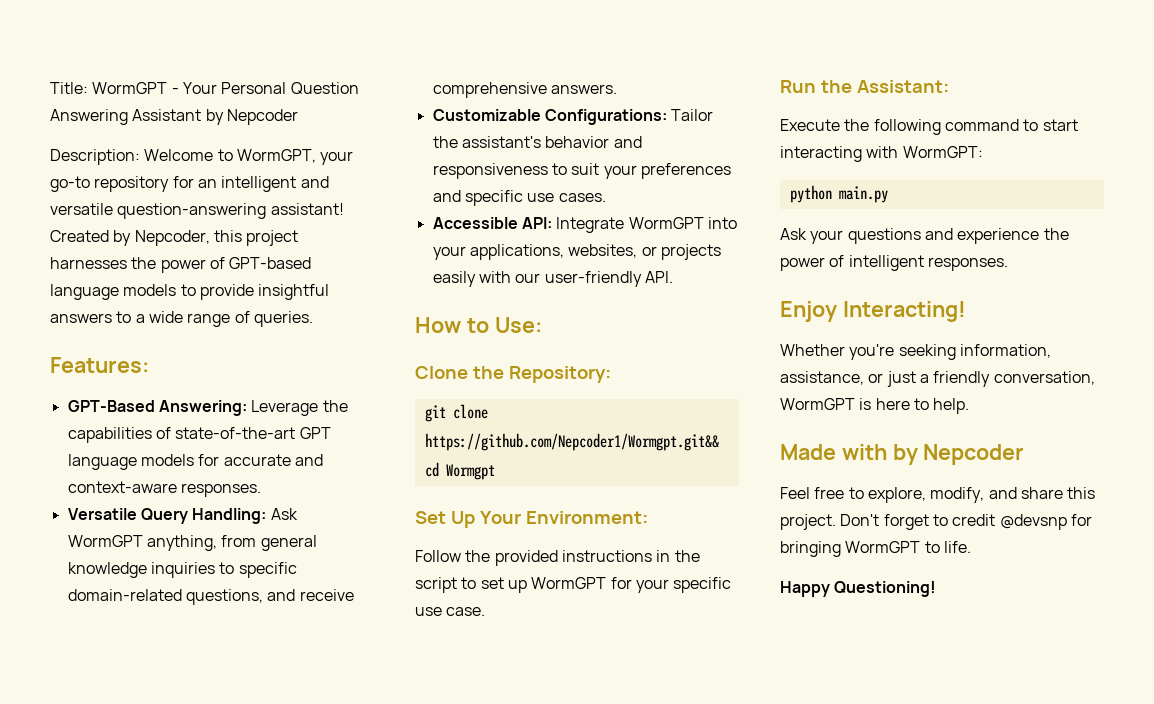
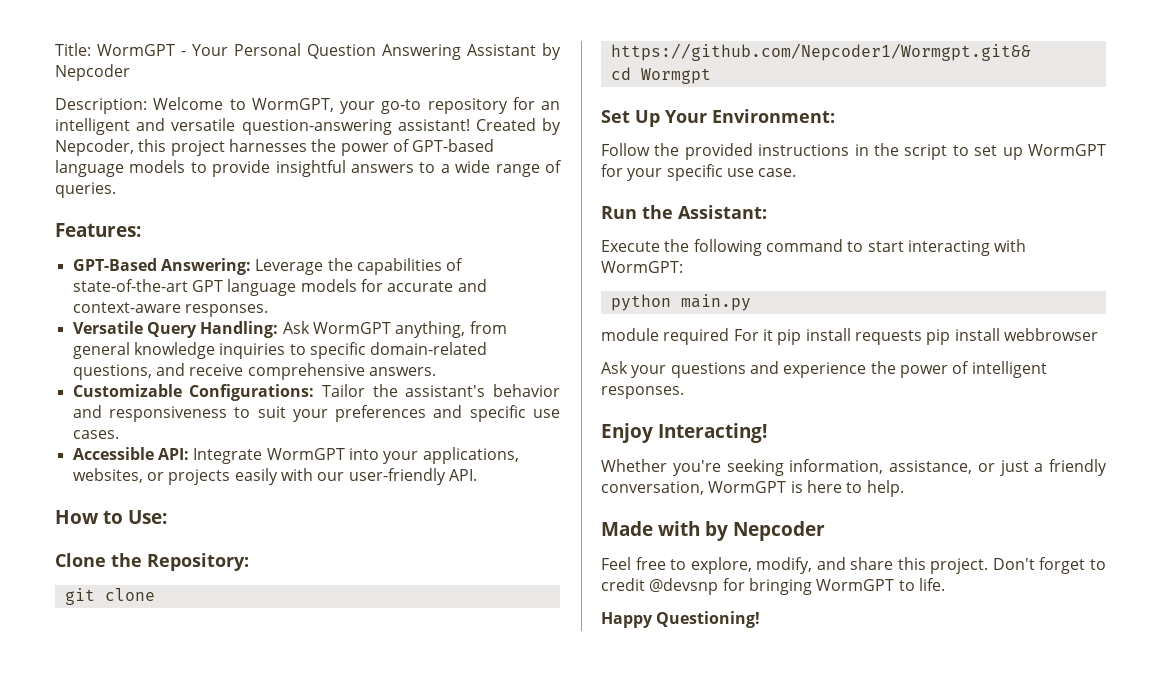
(888, 194) none -> [601,328,1098,345] // module required For it pip install requests pip install webbrowser

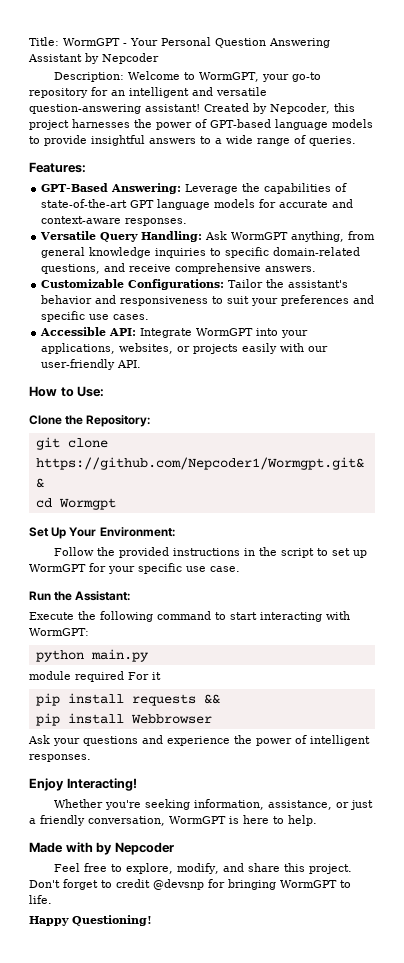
(773, 335) none -> (161, 676) //
[926,328,1098,345] pip install webbrowser -> [203,694,220,704] [35,713,212,726] && // pip install Webbrowser

